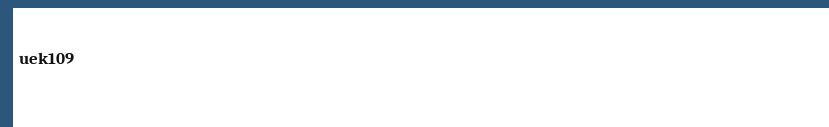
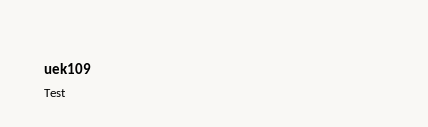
(74, 58) none -> [44,89,66,97] // Test

